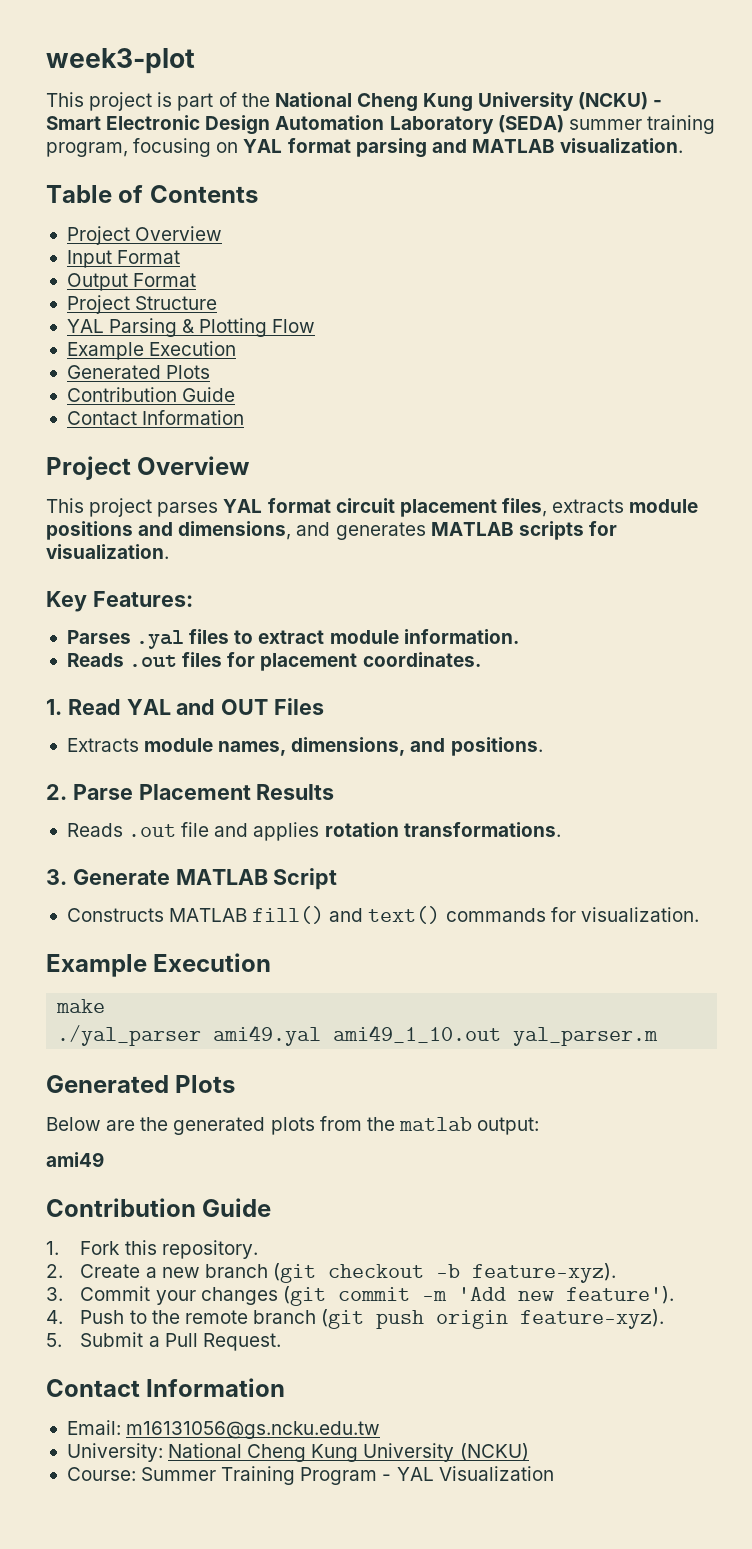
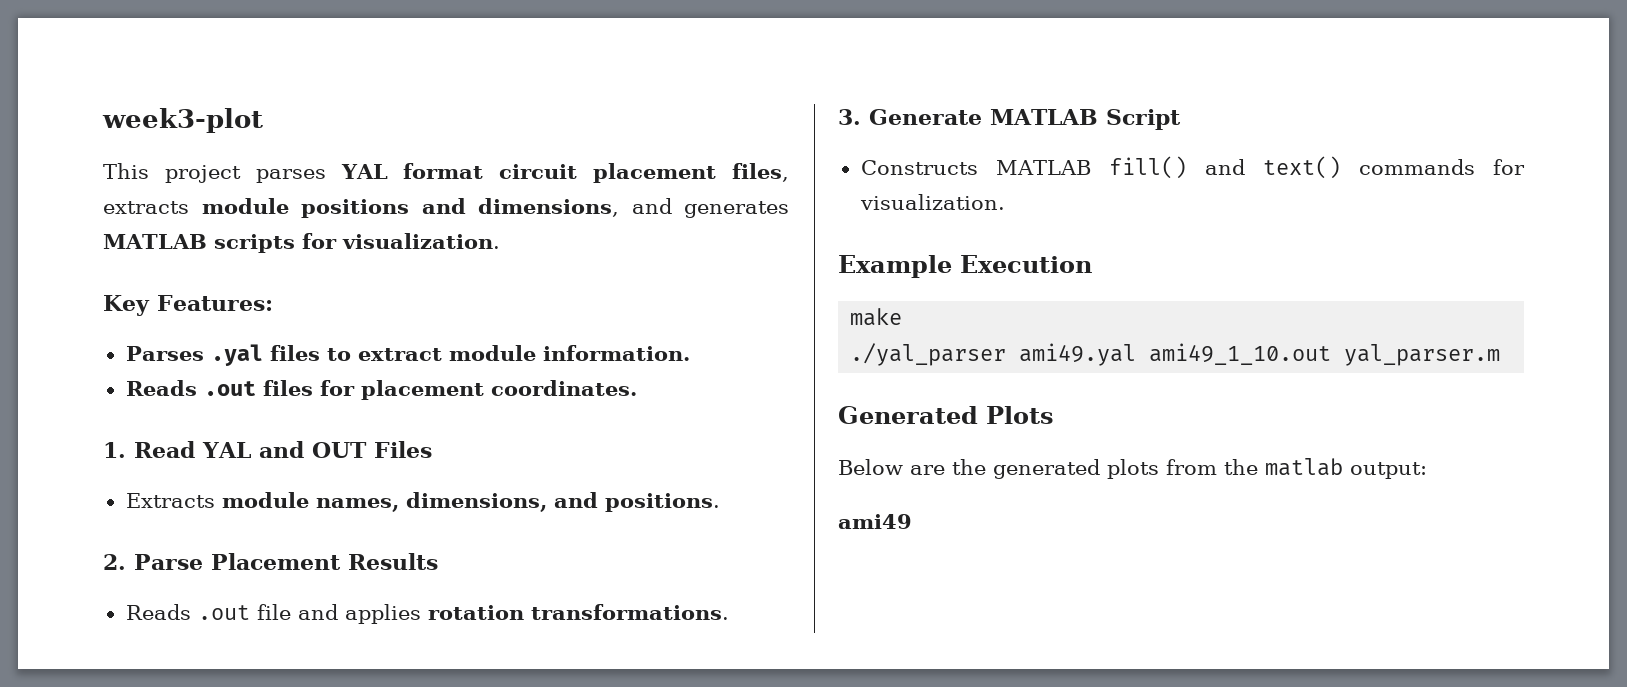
[46,92,663,112] [46,115,715,135] [46,138,684,158] [46,185,258,203] [66,226,223,245] [66,250,181,268] [66,273,197,291] [66,295,218,314] [66,318,316,337] [66,341,237,360] [66,365,211,379] [66,387,236,402] [66,410,245,425] [46,456,251,480] // This project is part of the National Cheng Kung University (NCKU) - Smart Electronic Design Automation Laboratory (SEDA) summer training program, focusing on YAL format parsing and MATLAB visualization. // Table of Contents // Project Overview // Input Format // Output Format // Project Structure // YAL Parsing & Plotting Flow // Example Execution // Generated Plots // Contribution Guide // Contact Information // Project Overview -> (263, 120) none
[46,1198,272,1217] [46,1240,258,1259] [46,1263,616,1283] [46,1286,674,1306] [46,1309,665,1329] [46,1332,281,1351] [46,1378,286,1397] [66,1420,381,1439] [66,1443,529,1462] [66,1466,554,1485] // Contribution Guide // 1. Fork this repository. // 2. Create a new branch (git checkout -b feature-xyz). // 3. Commit your changes (git commit -m 'Add new feature'). // 4. Push to the remote branch (git push origin feature-xyz). // 5. Submit a Pull Request. // Contact Information // Email: m16131056@gs.ncku.edu.tw // University: National Cheng Kung University (NCKU) // Course: Summer Training Program - YAL Visualization -> (912, 521) none

